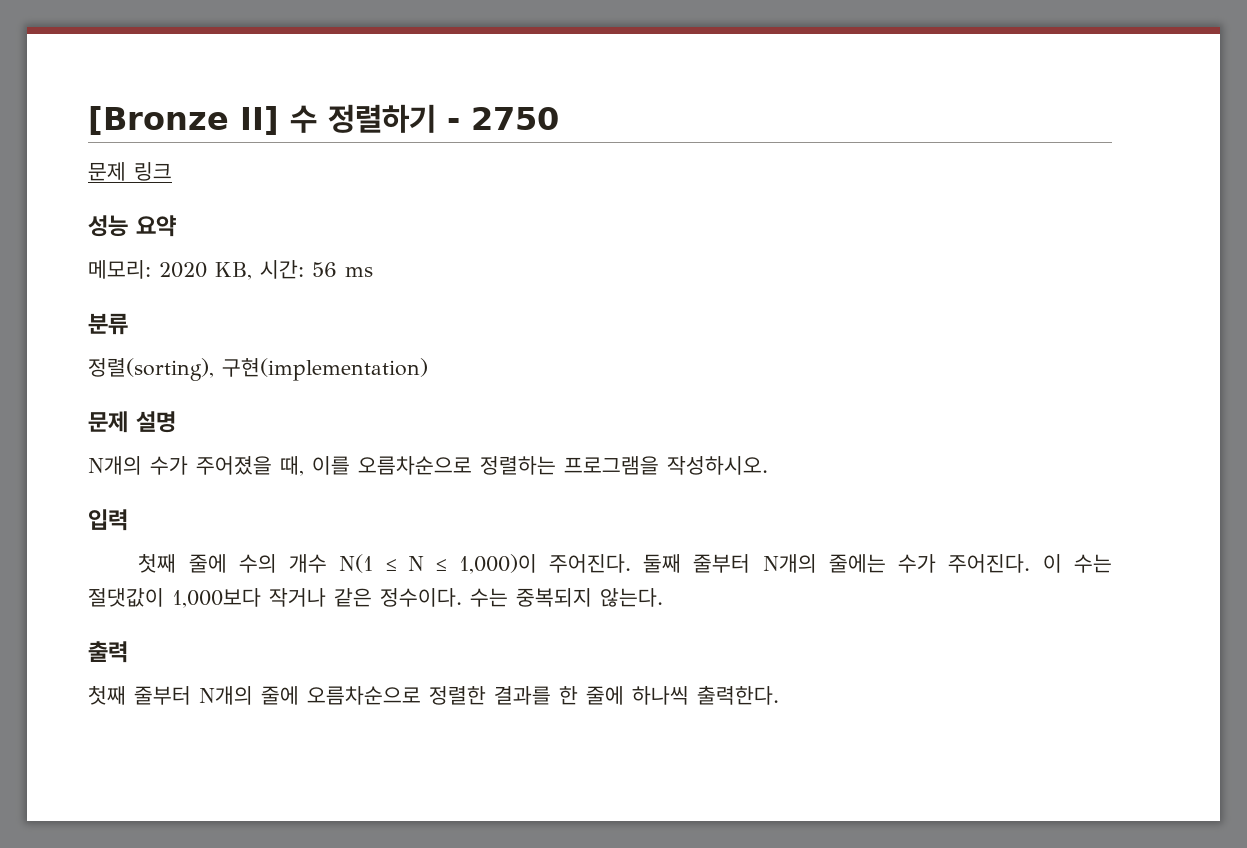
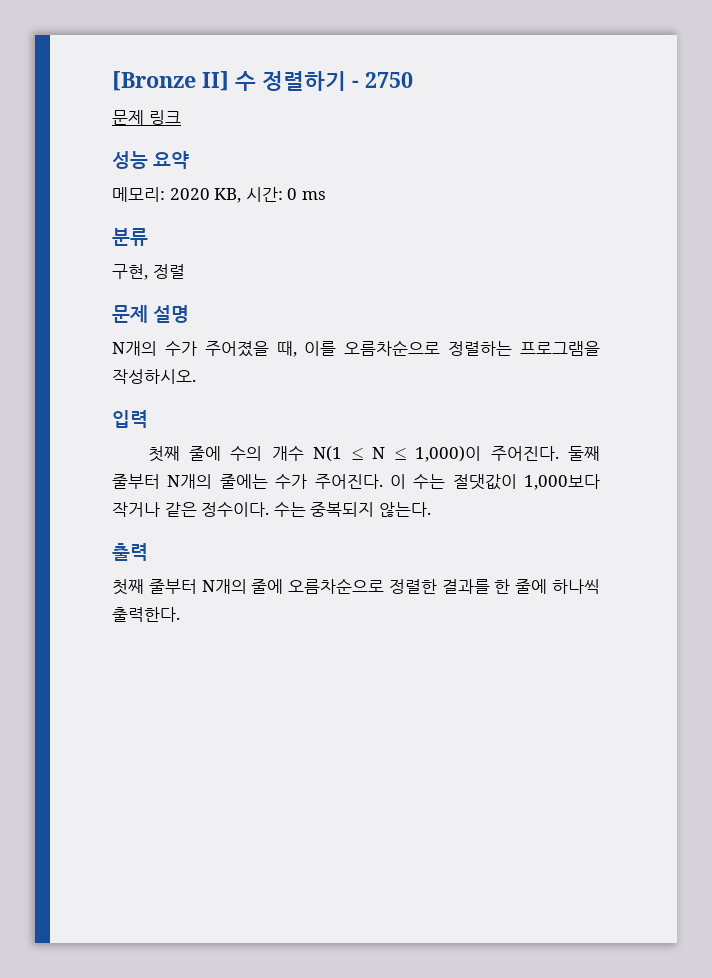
[312,262,337,277] 56 -> [287,188,298,200] 0
[88,358,428,381] 정렬(sorting), 구현(implementation) -> [112,264,185,280] 구현, 정렬

